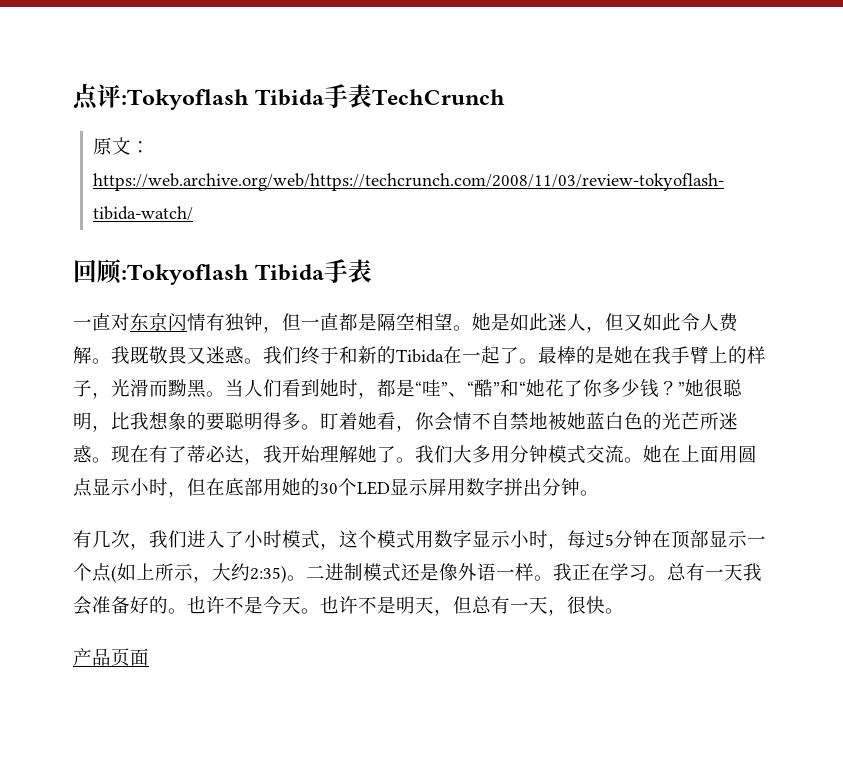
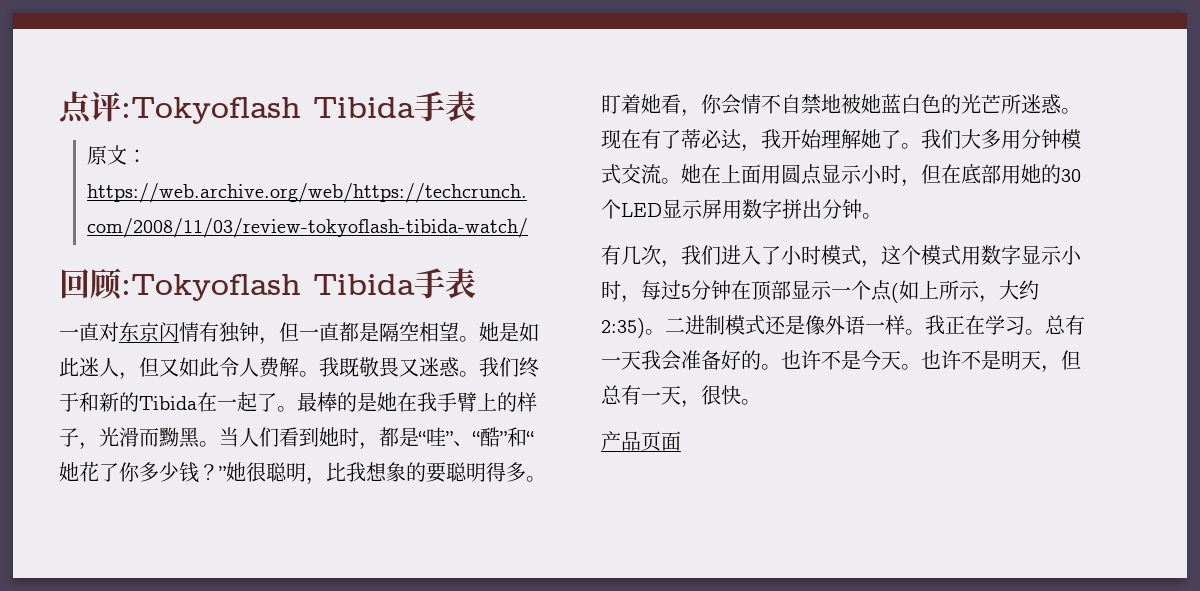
[372,89,506,105] TechCrunch -> (476, 106) none

